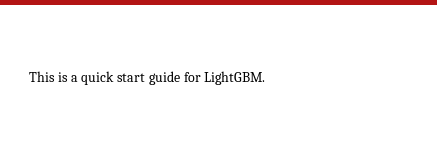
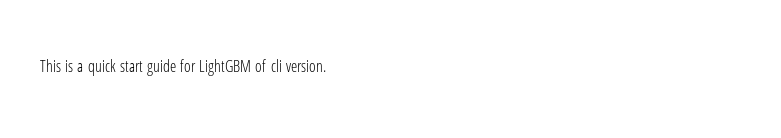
[204,71,266,85] LightGBM. -> [199,59,326,76] LightGBM of cli version.

